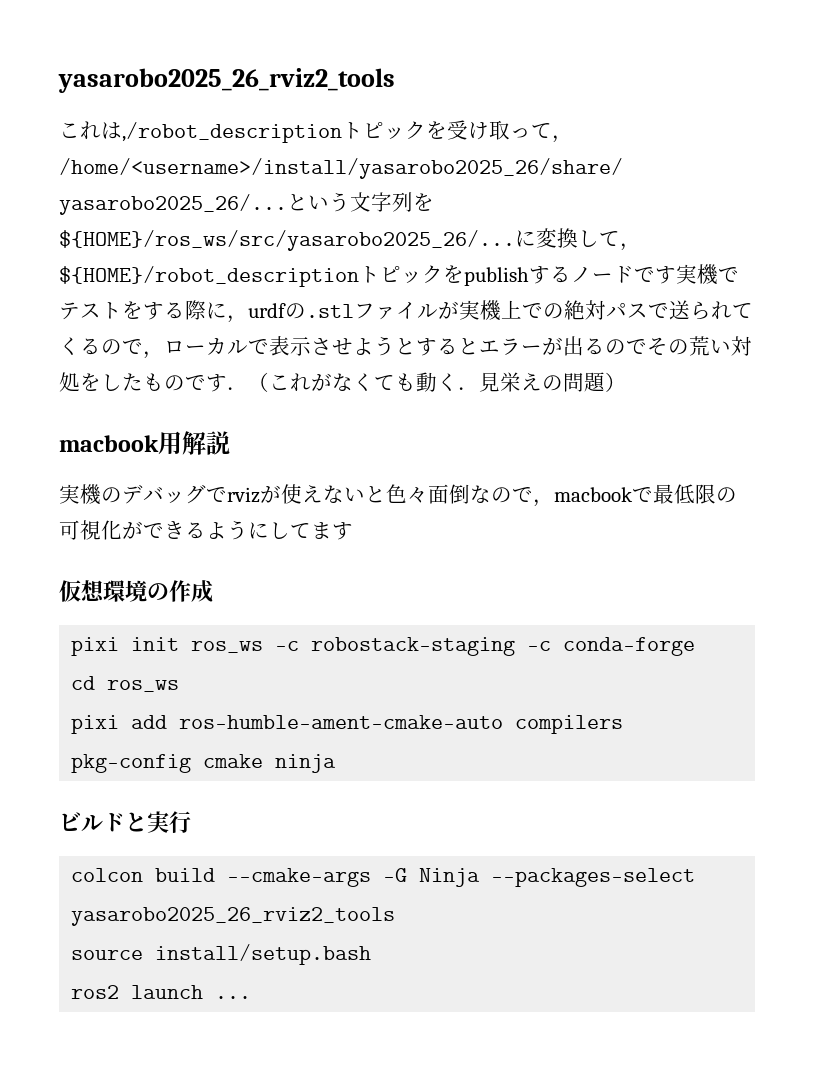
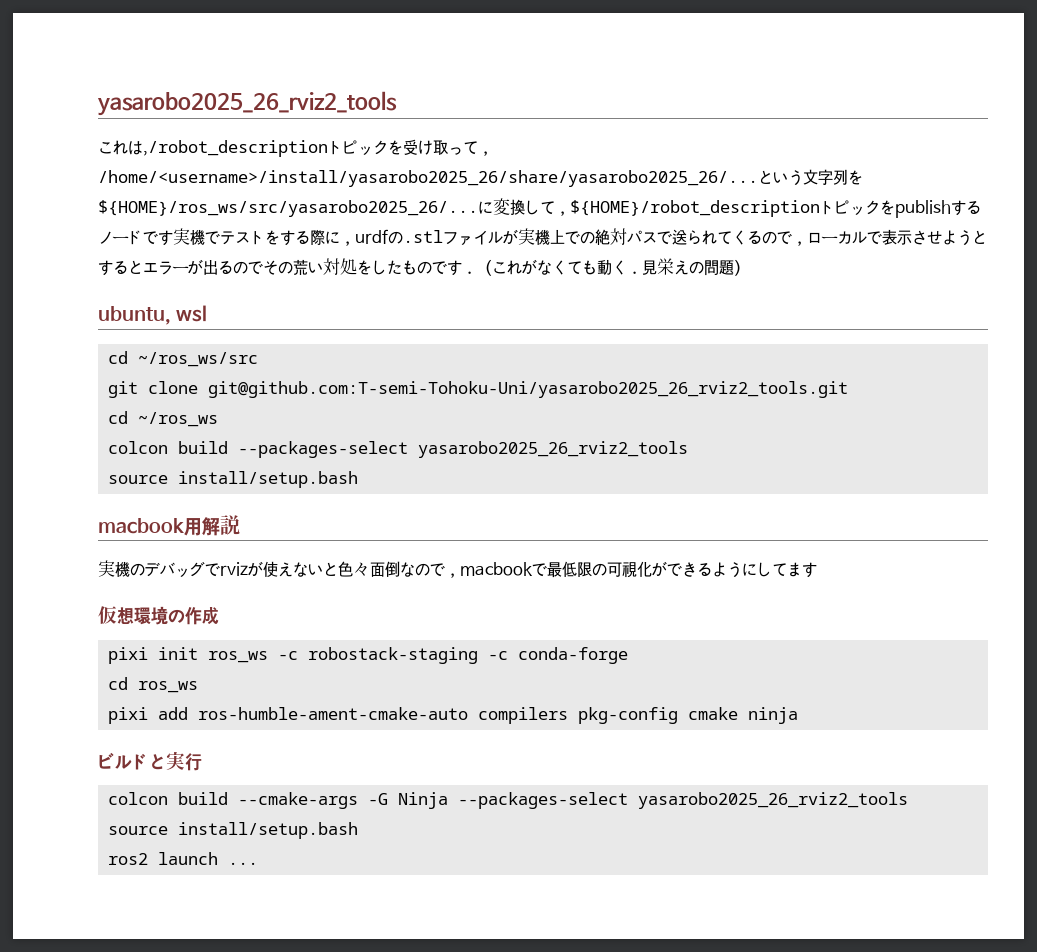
(626, 382) none -> [98,305,208,325] [108,351,259,367] [108,381,849,398] [108,411,219,427] [108,441,689,458] [108,471,359,488] // ubuntu, wsl // cd ~/ros_ws/src // git clone git@github.com:T-semi-Tohoku-Uni/yasarobo2025_26_rviz2_tools.git // cd ~/ros_ws // colcon build --packages-select yasarobo2025_26_rviz2_tools // source install/setup.bash

